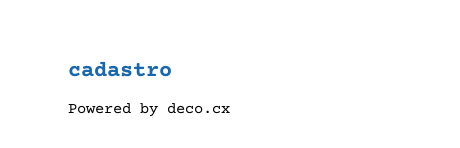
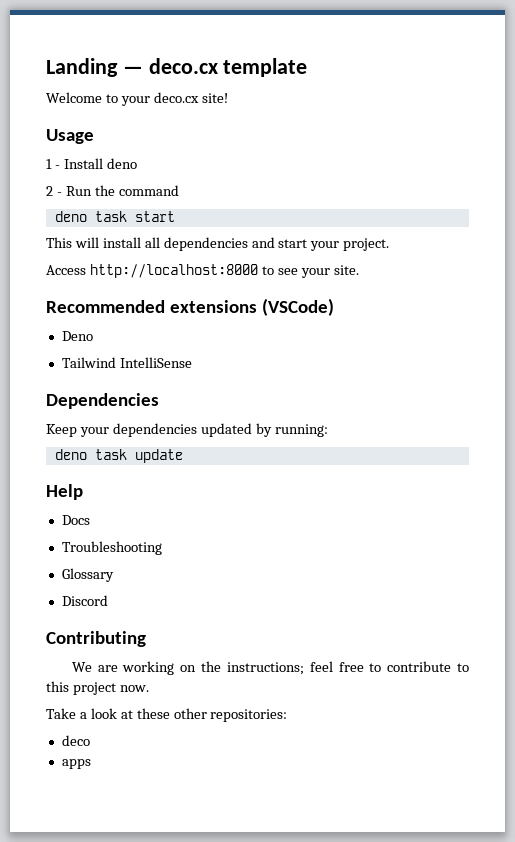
[68,61,172,77] [68,103,230,117] cadastro // Powered by deco.cx -> [46,58,308,77] [46,92,228,106] [46,129,94,144] [46,158,137,169] [46,185,179,196] [54,211,175,222] [46,237,390,251] [46,264,359,278] [46,298,335,316] [61,331,93,341] [61,357,192,368] [46,393,159,409] [46,423,328,437] [54,449,183,463] [46,484,83,500] [61,515,90,525] [61,541,162,555] [61,568,114,582] [61,595,108,606] [46,631,146,647] [71,661,470,675] [46,681,149,695] [46,708,288,722] [61,735,90,746] [61,759,91,769] Landing — deco.cx template // Welcome to your deco.cx site! // Usage // 1 - Install deno // 2 - Run the command // deno task start // This will install all dependencies and start your project. // Access http://localhost:8000 to see your site. // Recommended extensions (VSCode) // Deno // Tailwind IntelliSense // Dependencies // Keep your dependencies updated by running: // deno task update // Help // Docs // Troubleshooting // Glossary // Discord // Contributing // We are working on the instructions; feel free to contribute to this project now. // Take a look at these other repositories: // deco // apps

